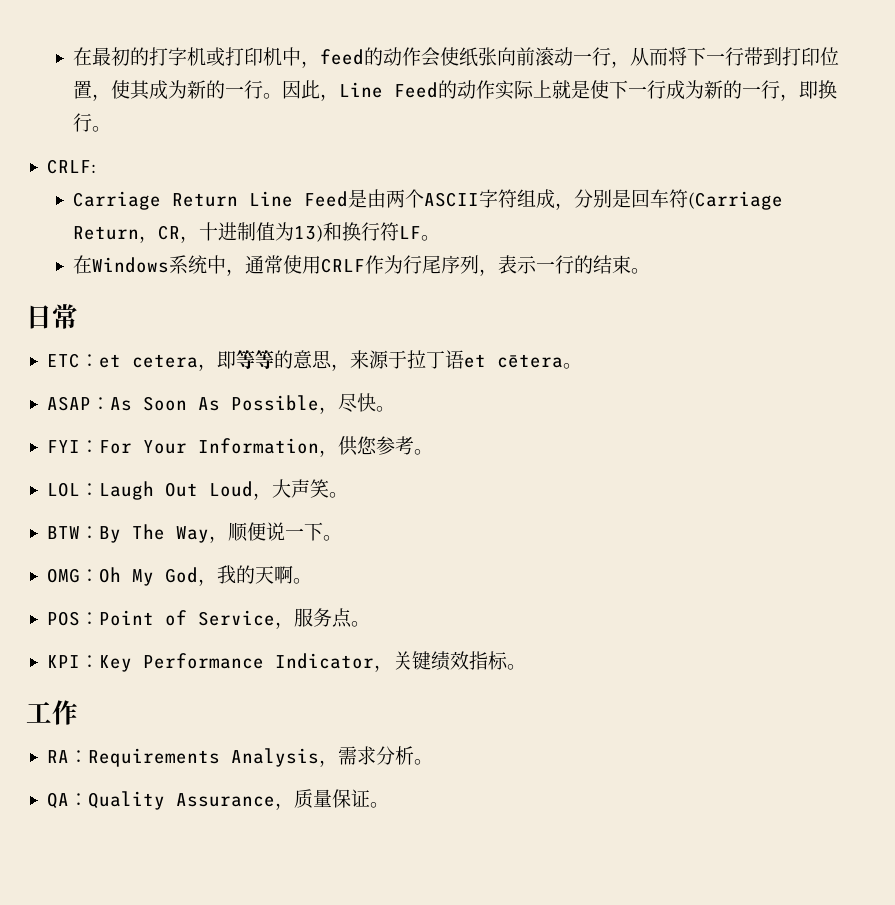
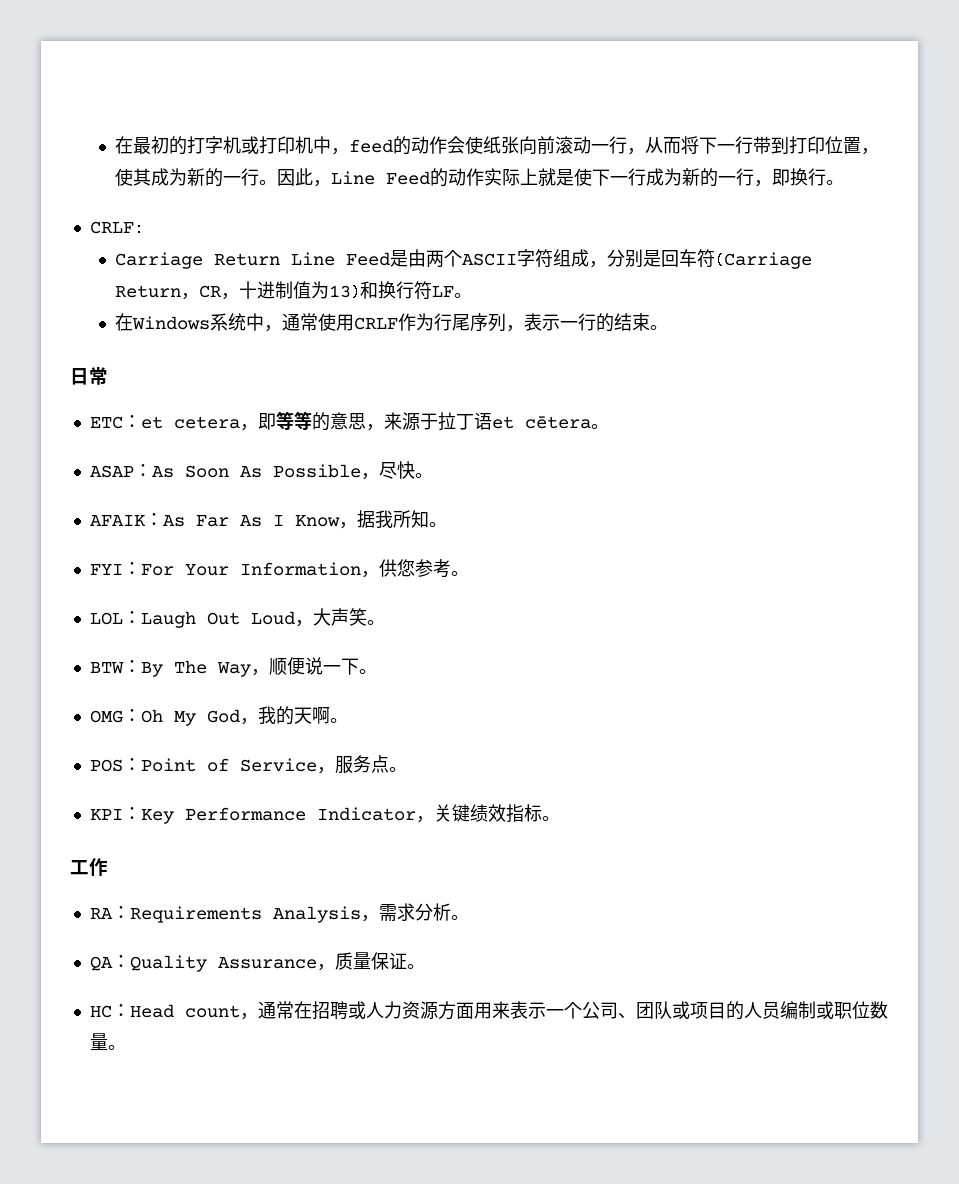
(395, 409) none -> [89,510,447,529] // AFAIK：As Far As I Know，据我所知。
(389, 805) none -> [89,1001,888,1020] [89,1033,126,1051] // HC：Head count，通常在招聘或人力资源方面用来表示一个公司、团队或项目的人员编制或职位数量。

